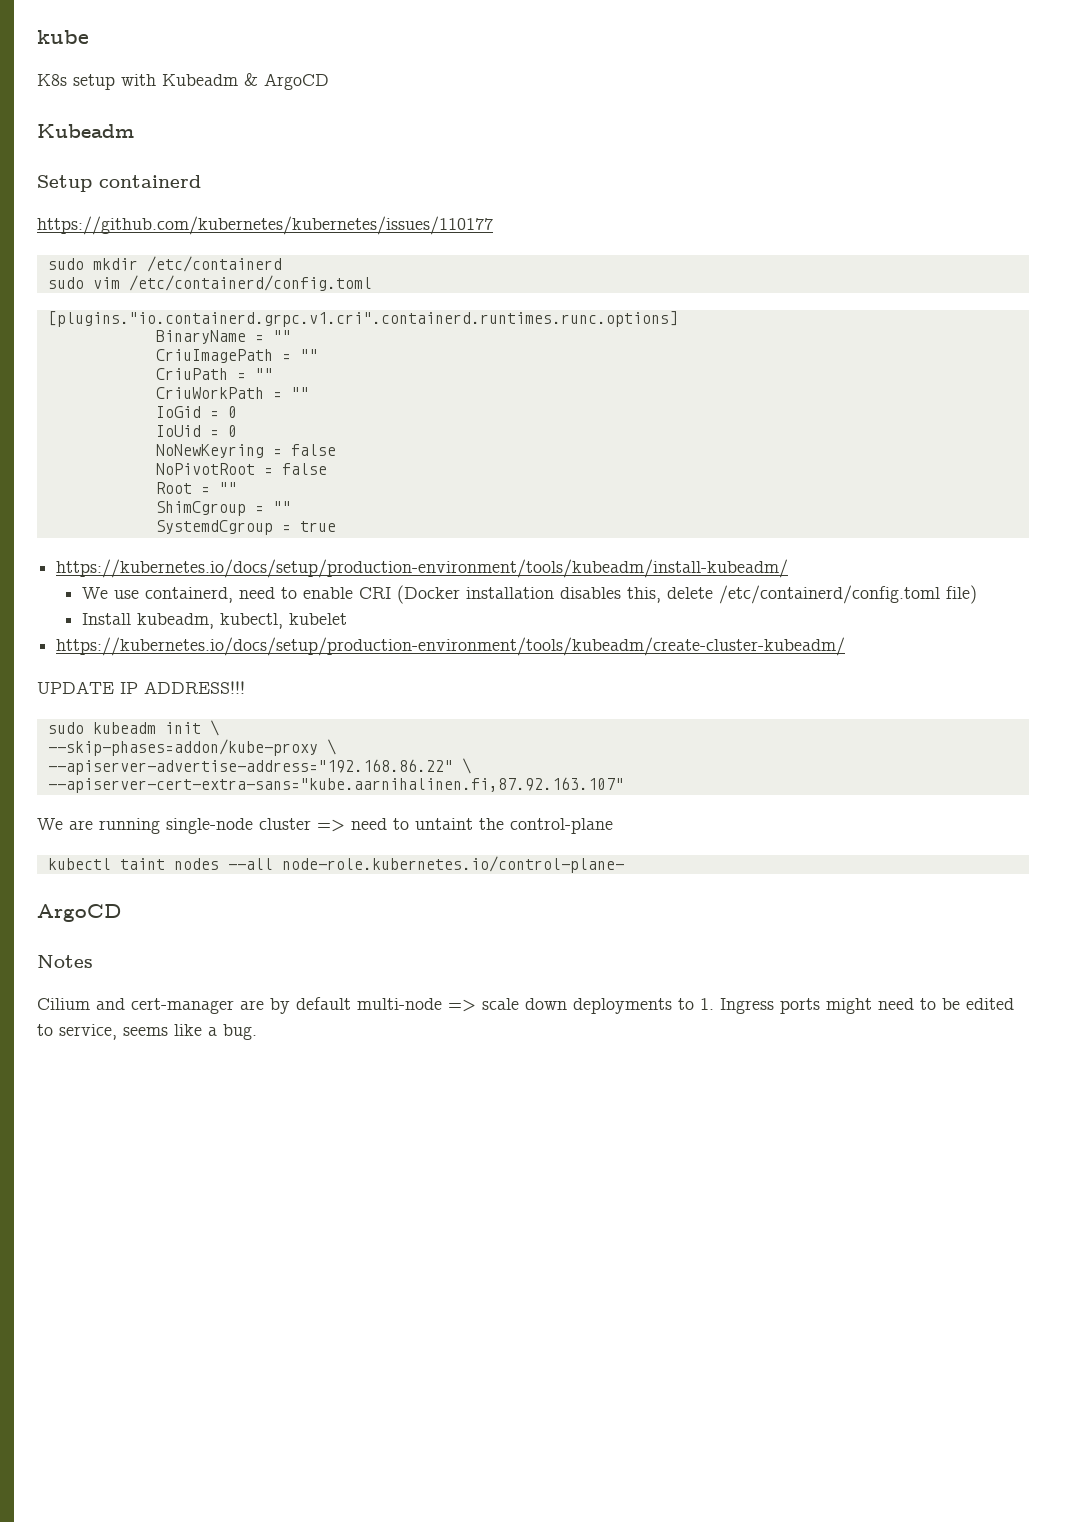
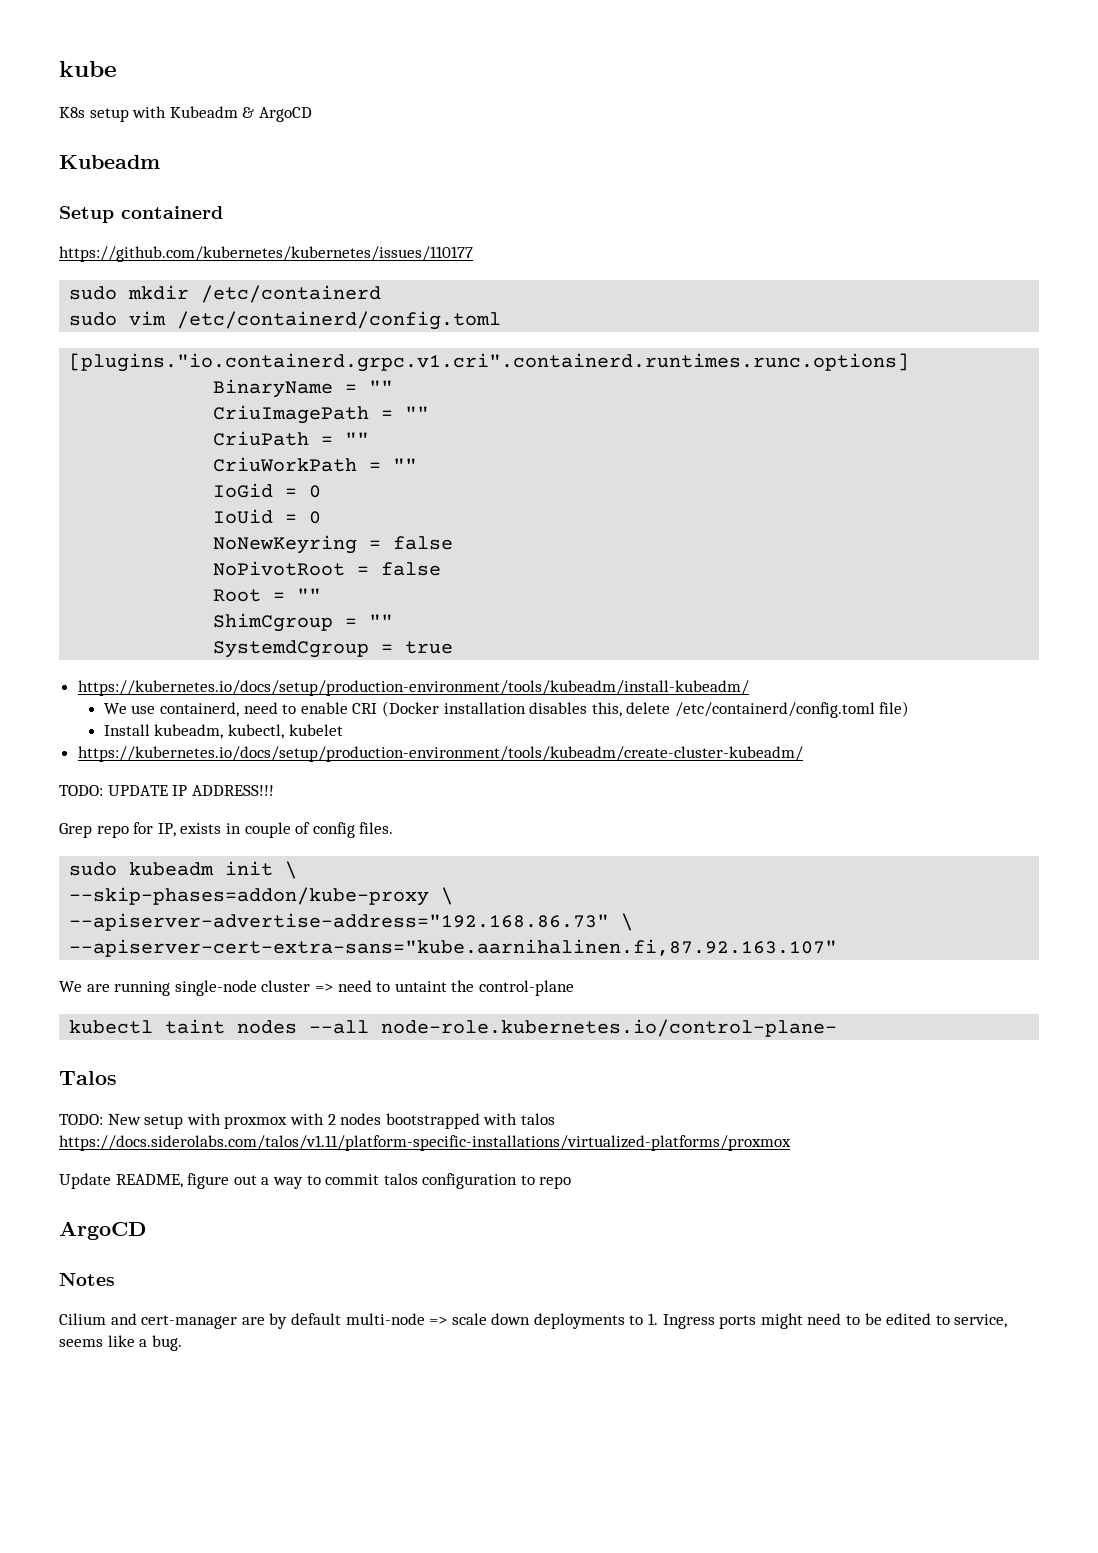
(846, 646) none -> [59,785,103,796] TODO:
(245, 687) none -> [59,822,394,838] // Grep repo for IP, exists in couple of config files.
[47,759,453,775] --apiserver-advertise-address="192.168.86.22" -> [69,913,610,931] --apiserver-advertise-address="192.168.86.73"
(624, 864) none -> [59,1071,117,1085] [59,1113,555,1129] [59,1135,791,1151] [59,1173,572,1189] // Talos // TODO: New setup with proxmox with 2 nodes bootstrapped with talos https://docs.siderolabs.com/talos/v1.11/platform-specific-installations/virtualized-platforms/proxmox // Update README, figure out a way to commit talos configuration to repo

